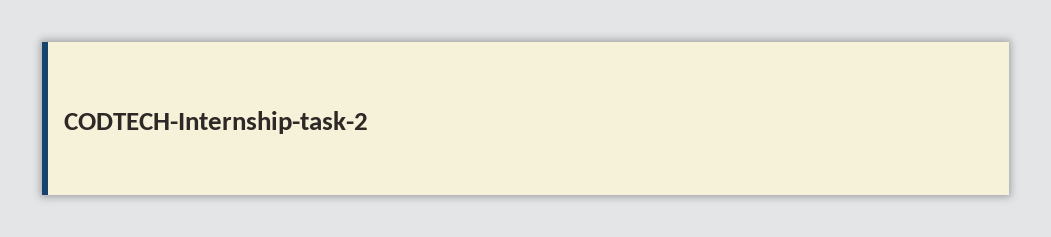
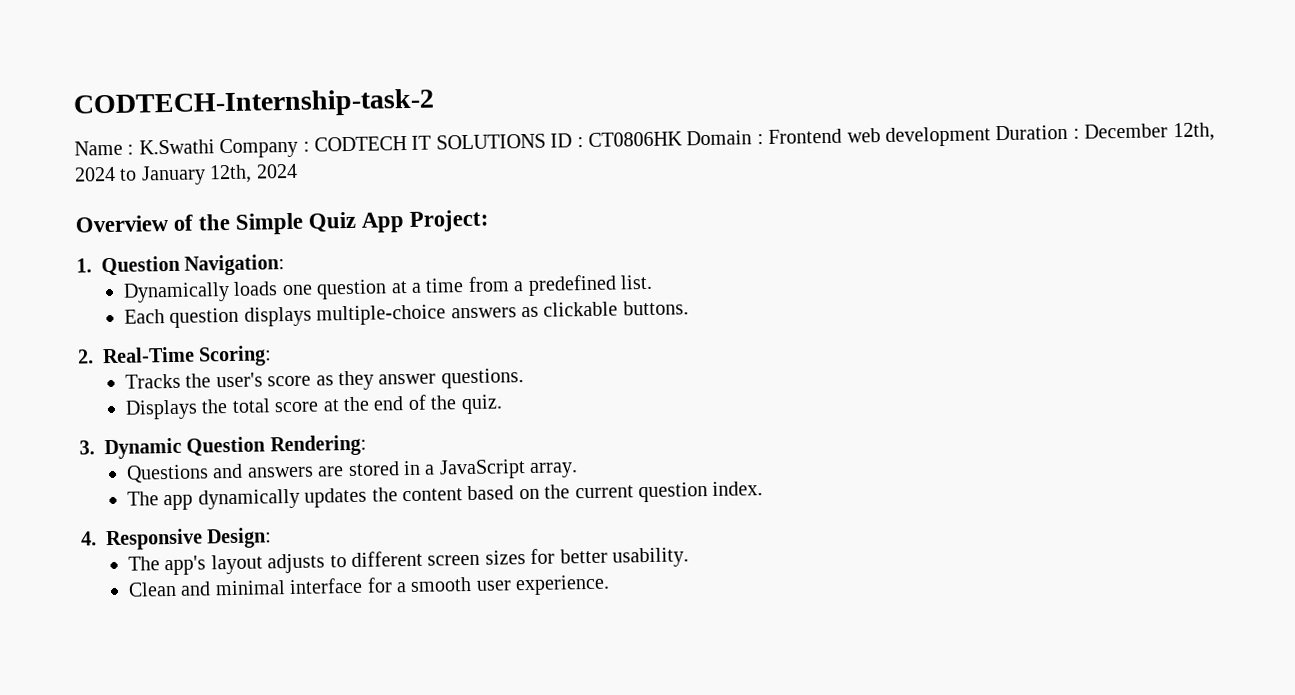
(368, 122) none -> [74,122,1215,159] [74,163,298,186] [75,209,491,235] [76,254,286,277] [122,274,653,303] [123,300,689,329] [77,345,273,367] [124,368,524,391] [124,394,503,420] [79,434,367,460] [125,459,579,483] [126,481,764,511] [81,527,273,551] [127,547,689,576] [127,574,611,597] // Name : K.Swathi Company : CODTECH IT SOLUTIONS ID : CT0806HK Domain : Frontend web development Duration : December 12th, 2024 to January 12th, 2024 // Overview of the Simple Quiz App Project: // 1. Question Navigation: // Dynamically loads one question at a time from a predefined list. // Each question displays multiple-choice answers as clickable buttons. // 2. Real-Time Scoring: // Tracks the user's score as they answer questions. // Displays the total score at the end of the quiz. // 3. Dynamic Question Rendering: // Questions and answers are stored in a JavaScript array. // The app dynamically updates the content based on the current question index. // 4. Responsive Design: // The app's layout adjusts to different screen sizes for better usability. // Clean and minimal interface for a smooth user experience.

